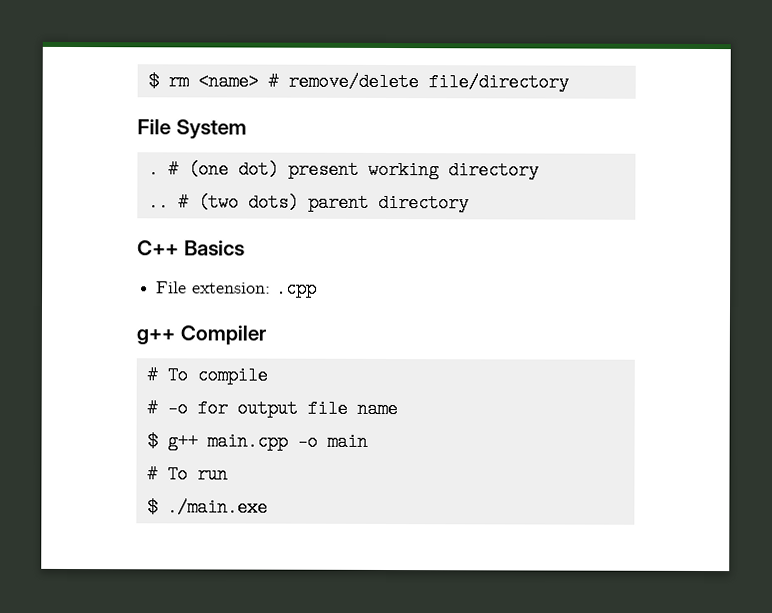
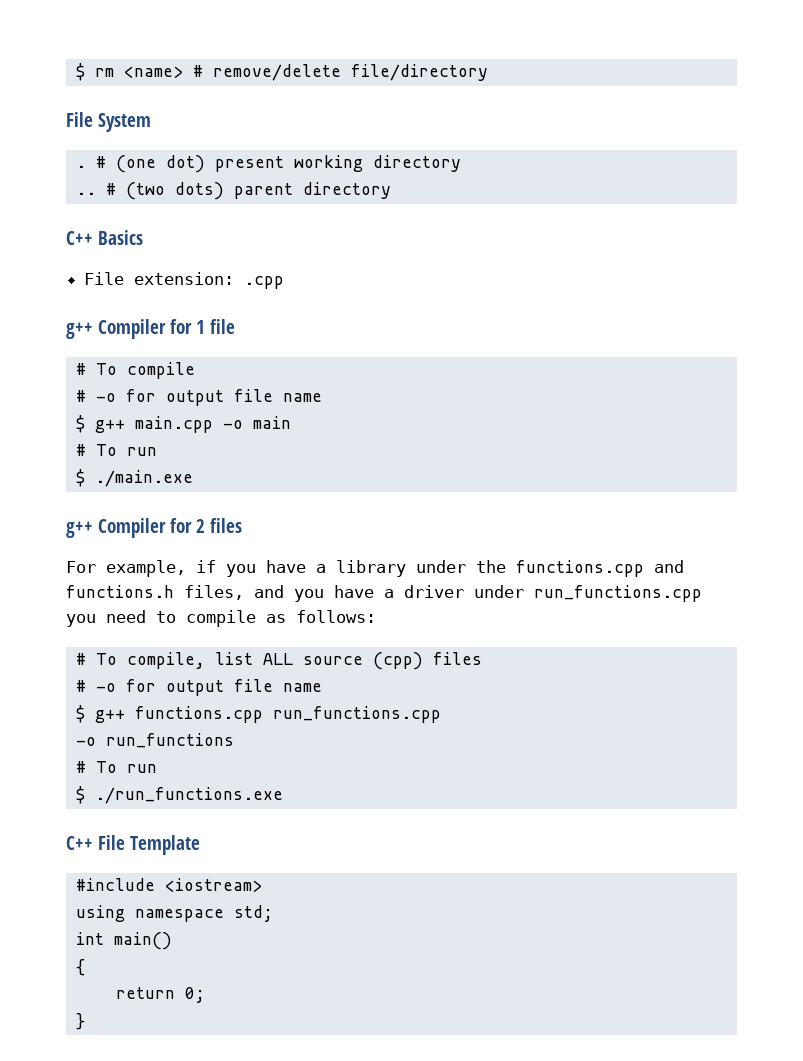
(266, 335) none -> [170,319,235,334] for 1 file
(268, 507) none -> [66,518,242,538] [66,560,684,577] [66,585,702,602] [66,610,376,627] [75,652,482,670] [75,679,322,696] [75,705,441,723] [75,733,234,748] [75,761,157,773] [75,786,283,804] [66,835,200,855] [75,878,262,892] [75,905,273,922] [75,932,172,950] [75,959,85,976] [115,987,205,1003] [75,1013,85,1030] // g++ Compiler for 2 files // For example, if you have a library under the functions.cpp and functions.h files, and you have a driver under run_functions.cpp you need to compile as follows: // # To compile, list ALL source (cpp) files // # -o for output file name // $ g++ functions.cpp run_functions.cpp // -o run_functions // # To run // $ ./run_functions.exe // C++ File Template // #include <iostream> // using namespace std; // int main() // { // return 0; // }

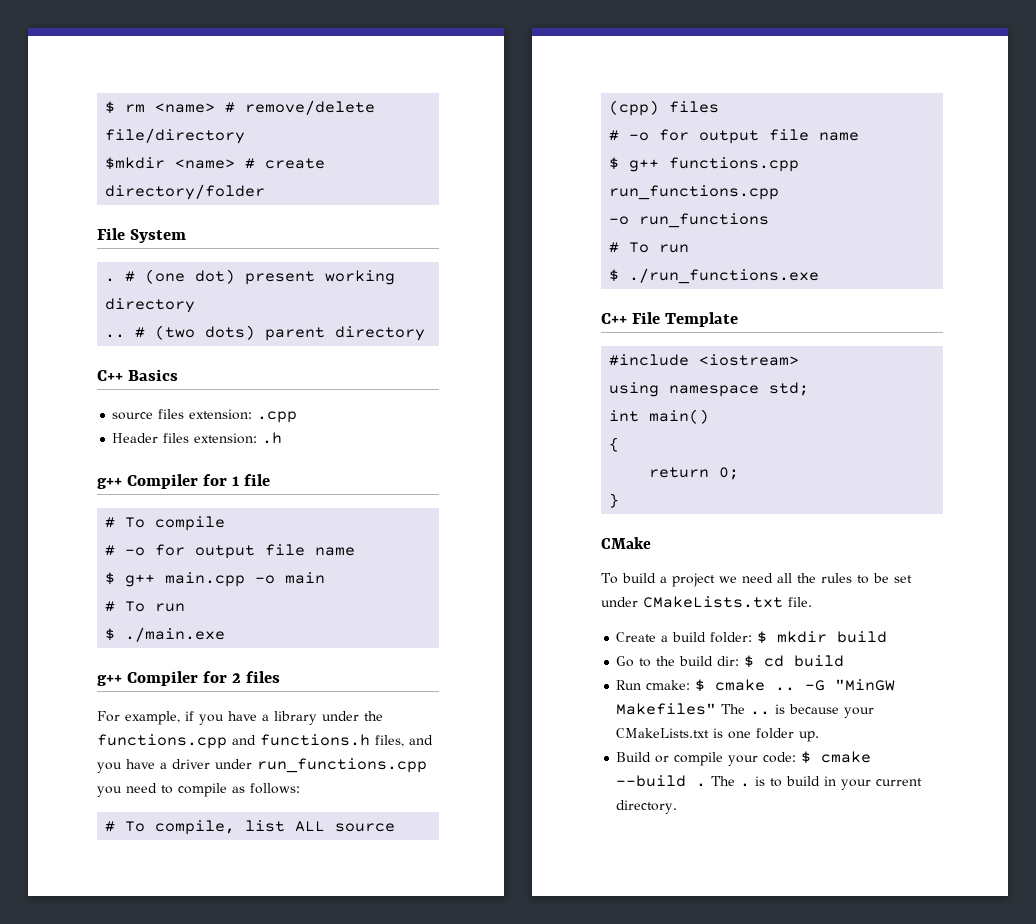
(488, 72) none -> [105,157,326,170] [105,184,266,200] // $mkdir <name> # create directory/folder
[84,272,125,285] File -> [112,409,185,420] source files
(285, 282) none -> [112,432,283,444] // Header files extension: .h
(85, 1021) none -> [601,537,651,549] [601,573,912,587] [601,596,812,608] [616,631,888,644] [616,655,845,668] [616,679,896,692] [616,703,875,718] [616,728,820,742] [616,751,872,766] [616,775,923,790] [616,800,678,814] // CMake // To build a project we need all the rules to be set under CMakeLists.txt file. // Create a build folder: $ mkdir build // Go to the build dir: $ cd build // Run cmake: $ cmake .. -G "MinGW Makefiles" The .. is because your CMakeLists.txt is one folder up. // Build or compile your code: $ cmake --build . The . is to build in your current directory.

